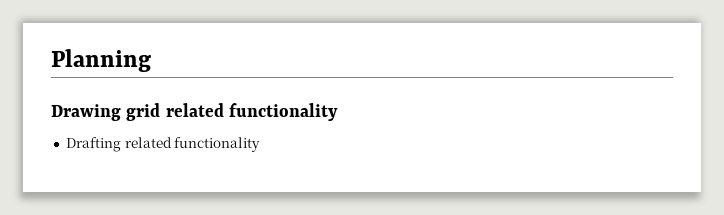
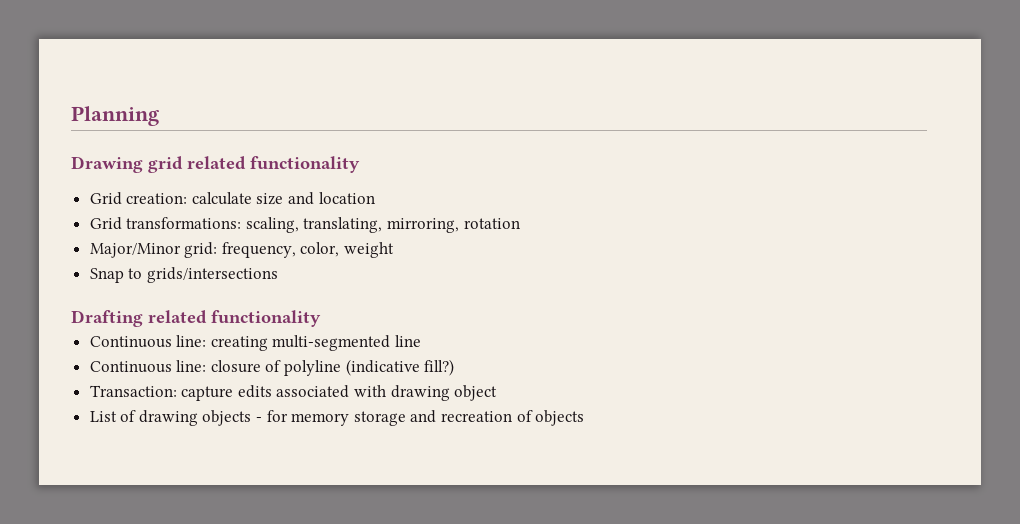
[65,137,261,152] Drafting related functionality -> [89,192,375,205] [89,217,520,233] [89,242,395,258] [89,267,278,283] [71,310,321,327] [89,335,422,351] [89,359,455,376] [89,385,498,401] [89,410,585,426] Grid creation: calculate size and location // Grid transformations: scaling, translating, mirroring, rotation // Major/Minor grid: frequency, color, weight // Snap to grids/intersections // Drafting related functionality // Continuous line: creating multi-segmented line // Continuous line: closure of polyline (indicative fill?) // Transaction: capture edits associated with drawing object // List of drawing objects - for memory storage and recreation of objects

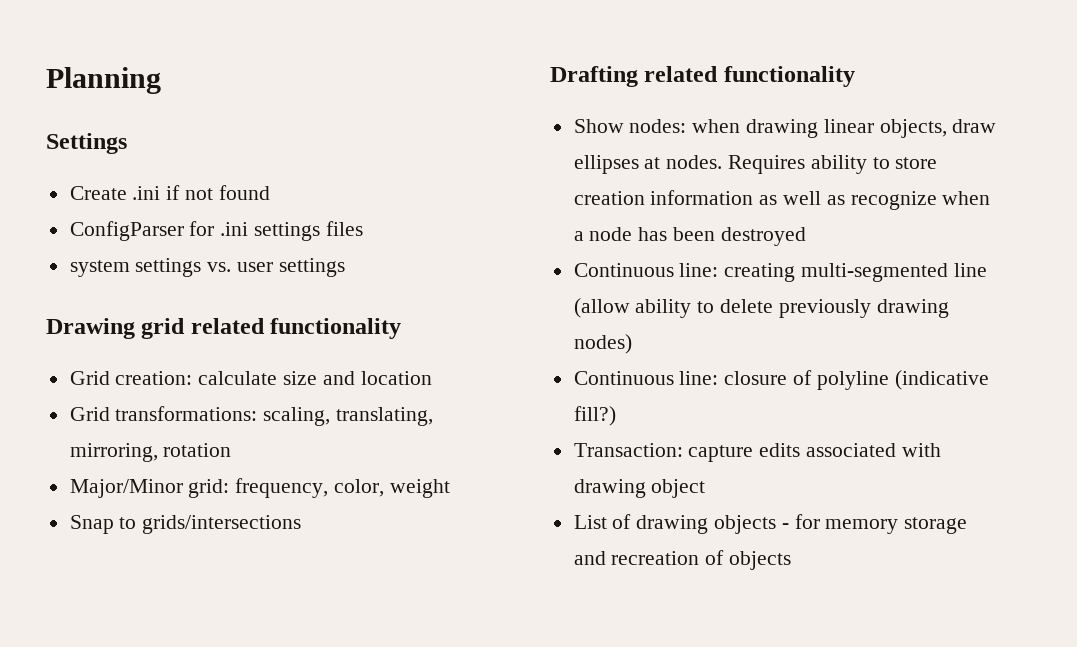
(159, 116) none -> [46,133,127,154] [69,185,270,200] [69,221,363,241] [69,258,345,277] // Settings // Create .ini if not found // ConfigParser for .ini settings files // system settings vs. user settings
(321, 318) none -> [573,119,997,138] [573,155,938,174] [573,190,991,210] [573,227,806,246] // Show nodes: when drawing linear objects, draw ellipses at nodes. Requires ability to store creation information as well as recognize when a node has been destroyed
(422, 341) none -> [573,298,949,318] [573,334,632,354] (allow ability to delete previously drawing nodes)

